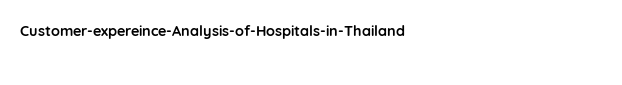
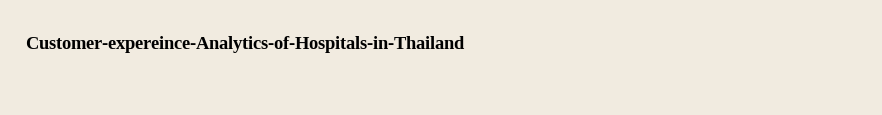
[20,25,405,39] Customer-expereince-Analysis-of-Hospitals-in-Thailand -> [26,36,465,53] Customer-expereince-Analytics-of-Hospitals-in-Thailand

